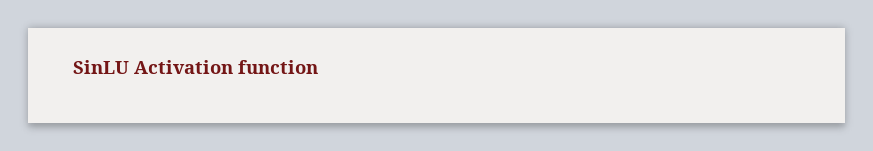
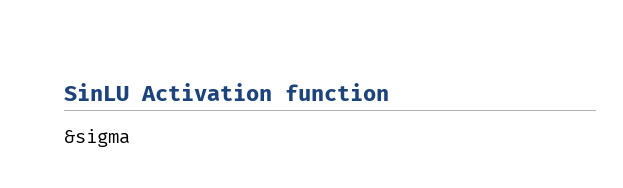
(318, 67) none -> [64,129,130,147] // &sigma

